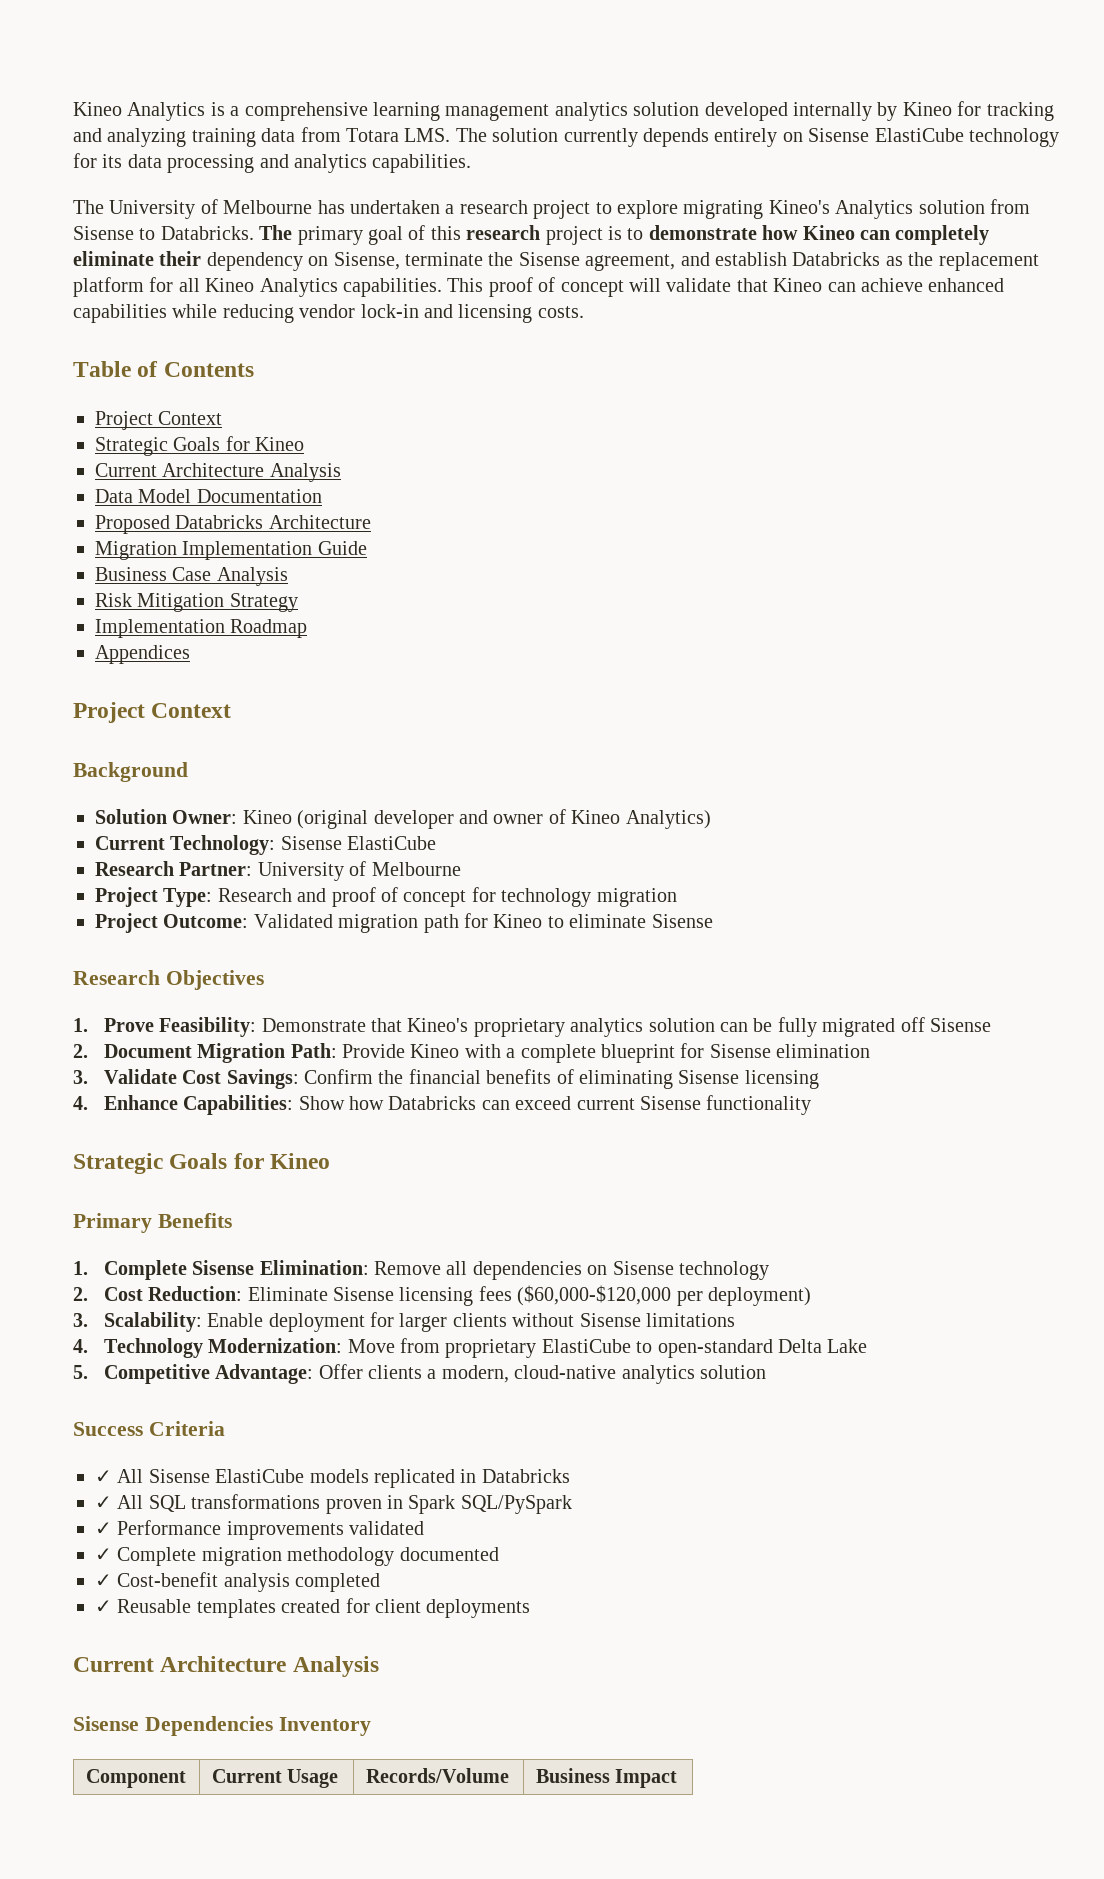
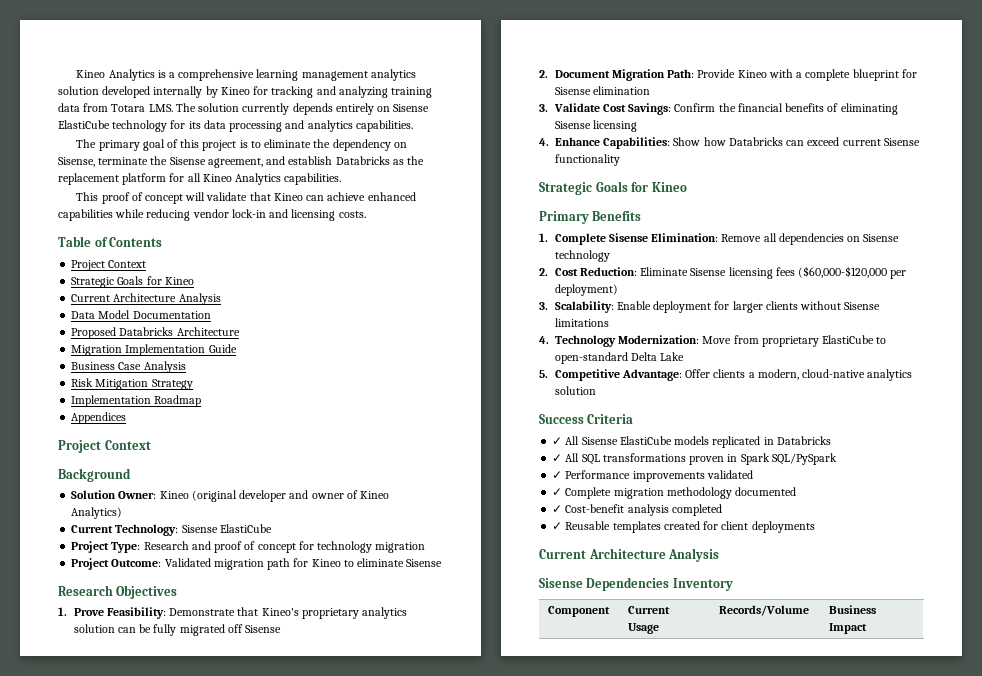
[109,199,1030,219] [73,225,293,240] University of Melbourne has undertaken a research project to explore migrating Kineo's Analytics solution from Sisense to Databricks. The -> (97, 143) none
[466,225,541,240] research -> (200, 143) none
[648,225,990,245] [73,251,202,266] demonstrate how Kineo can completely eliminate their -> [264,139,331,148] eliminate the
(442, 287) none -> (342, 179) //
[95,861,461,881] // Research Partner: University of Melbourne -> (272, 528) none

